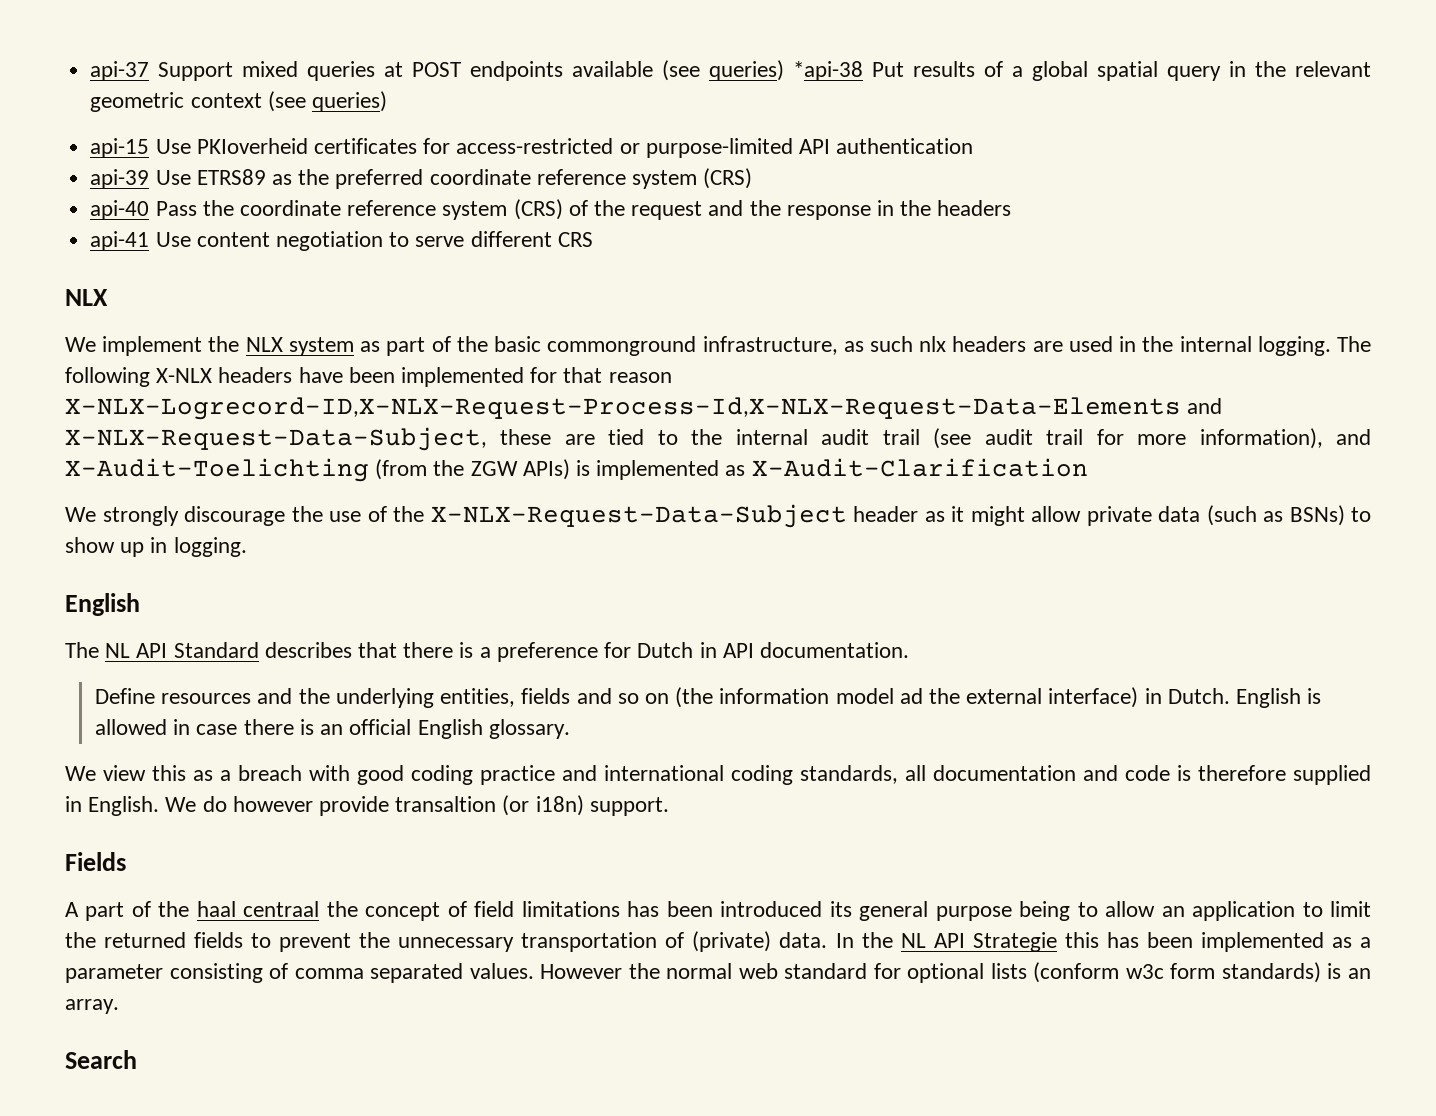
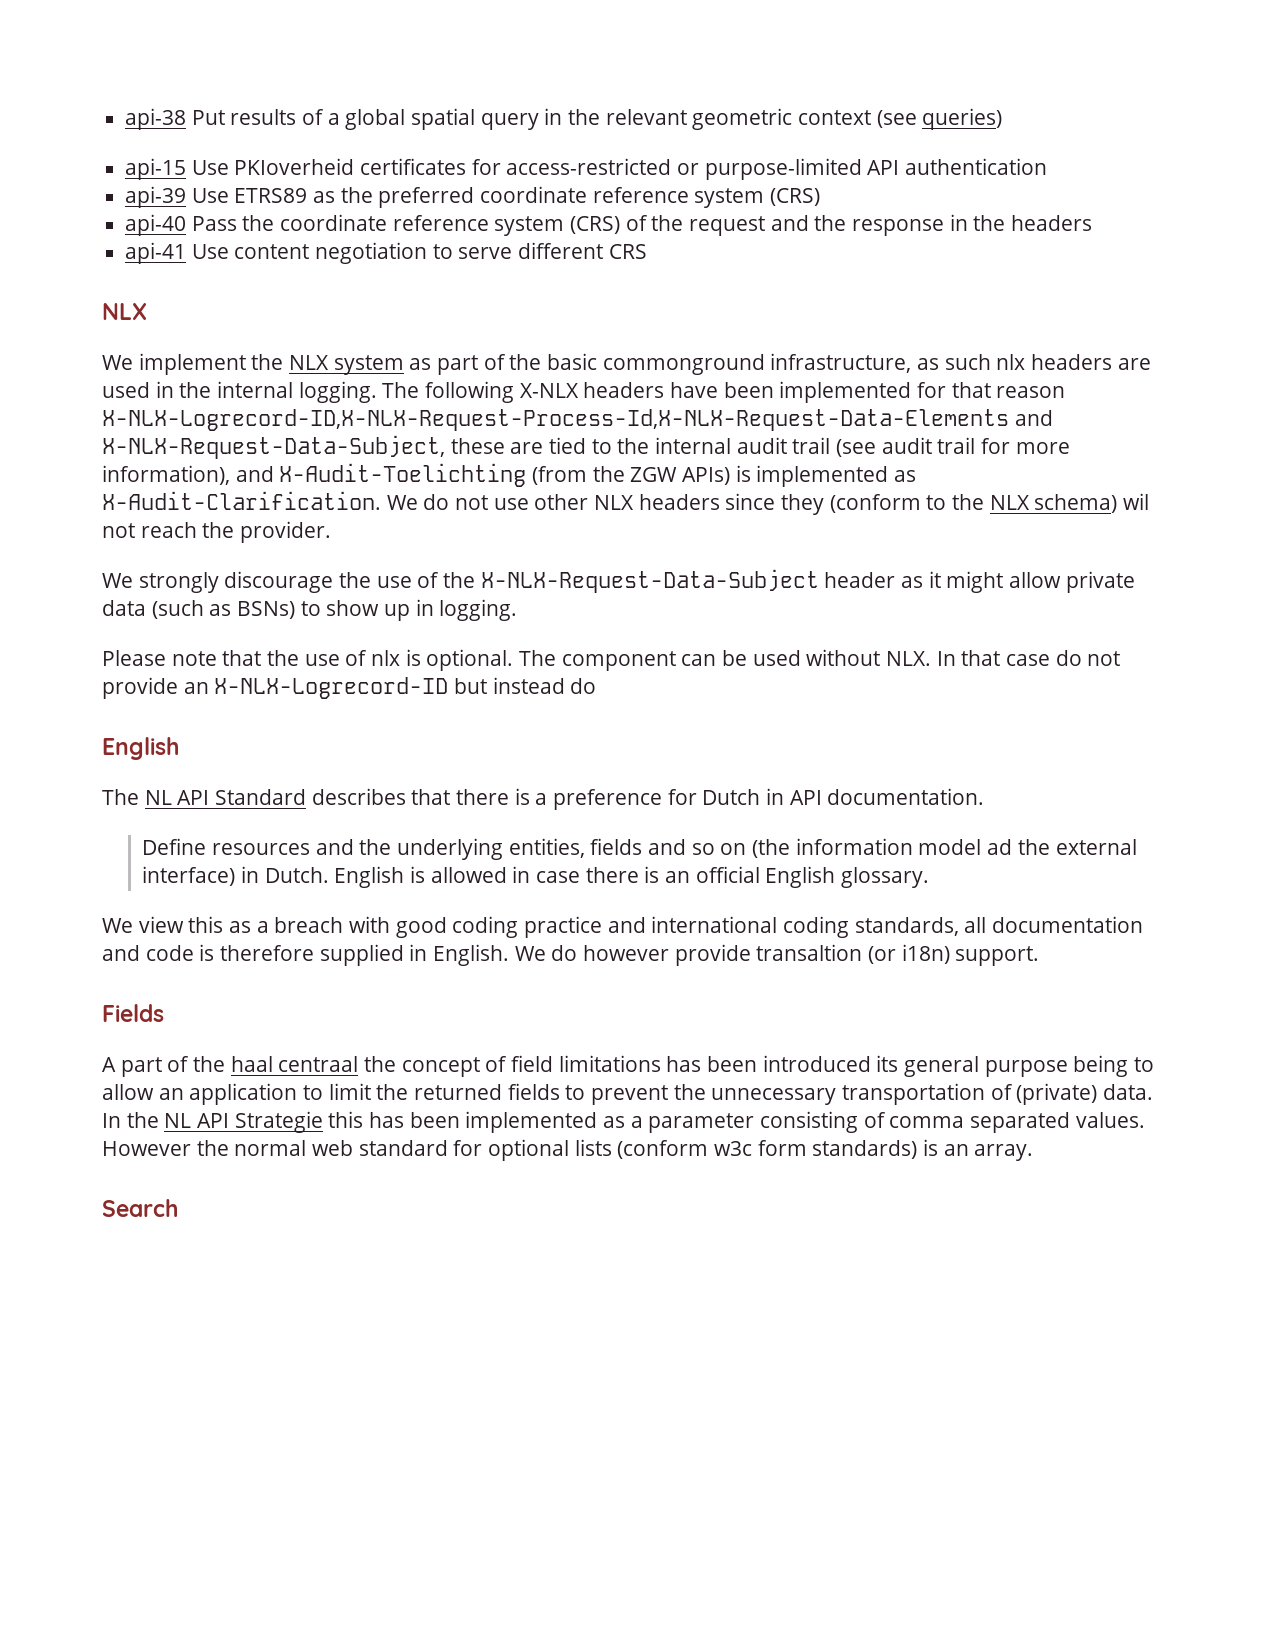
[90,60,864,81] api-37 Support mixed queries at POST endpoints available (see queries) *api-38 -> [125,108,187,130] api-38
[751,458,1088,477] X-Audit-Clarification -> [102,491,1150,515] [102,521,332,543] X-Audit-Clarification. We do not use other NLX headers since they (conform to the NLX schema) wil not reach the provider.
(247, 547) none -> [102,649,1121,671] [102,677,597,699] // Please note that the use of nlx is optional. The component can be used without NLX. In that case do not provide an X-NLX-Logrecord-ID but instead do

